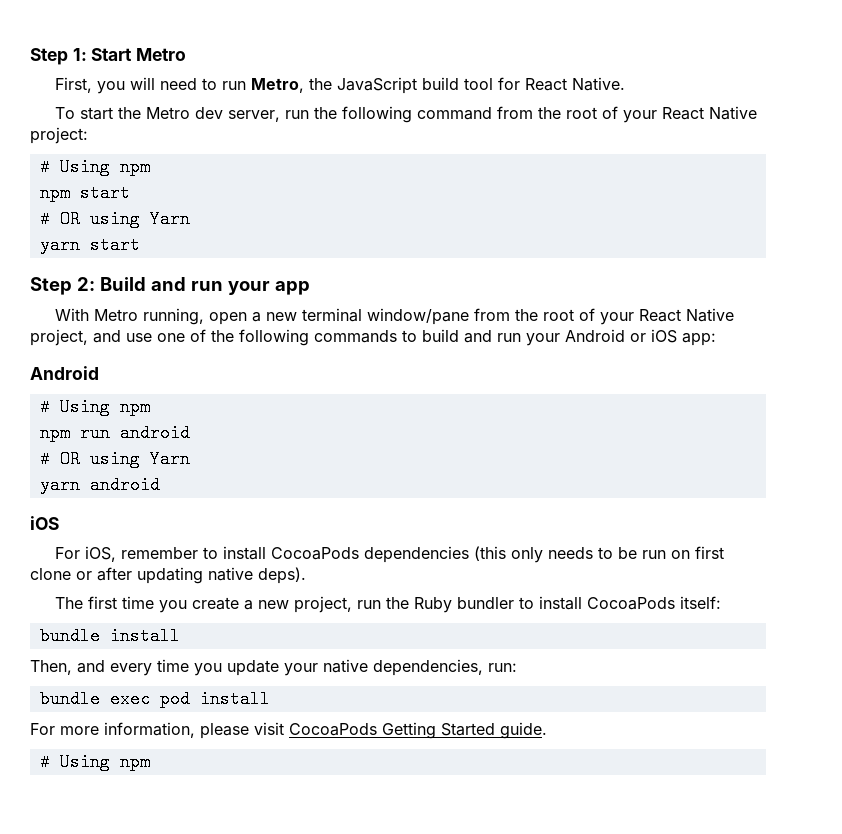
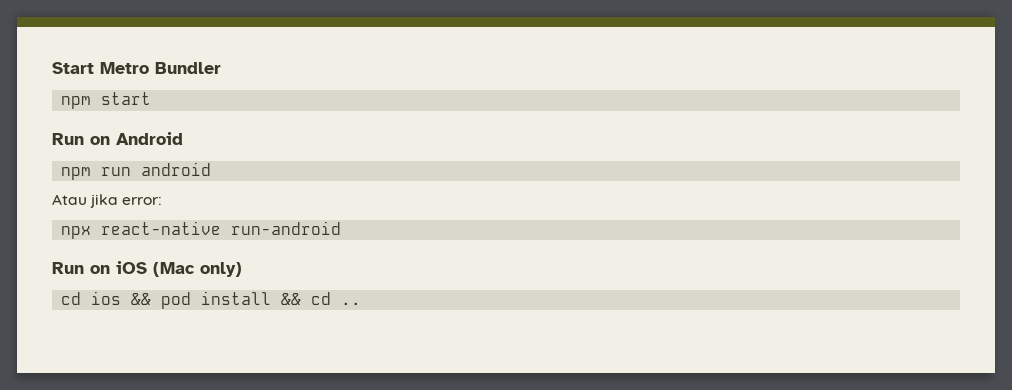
[30,48,87,65] Step 1: -> (52, 68) none
[54,77,625,94] [54,106,757,123] [30,127,88,144] [39,158,150,176] [39,184,130,202] [39,210,190,228] [39,236,140,254] [30,277,310,295] [54,308,734,325] [30,329,716,346] [30,366,99,380] [39,398,150,416] [39,424,190,442] [39,450,190,468] [39,476,160,494] [30,516,59,530] [54,546,724,563] [30,567,306,584] [54,596,721,613] [39,627,180,645] [30,659,517,676] [39,690,270,708] [30,722,547,739] [39,753,150,771] // First, you will need to run Metro, the JavaScript build tool for React Native. // To start the Metro dev server, run the following command from the root of your React Native project: // # Using npm // npm start // # OR using Yarn // yarn start // Step 2: Build and run your app // With Metro running, open a new terminal window/pane from the root of your React Native project, and use one of the following commands to build and run your Android or iOS app: // Android // # Using npm // npm run android // # OR using Yarn // yarn android // iOS // For iOS, remember to install CocoaPods dependencies (this only needs to be run on first clone or after updating native deps). // The first time you create a new project, run the Ruby bundler to install CocoaPods itself: // bundle install // Then, and every time you update your native dependencies, run: // bundle exec pod install // For more information, please visit CocoaPods Getting Started guide. // # Using npm -> [155,62,221,74] [61,92,152,109] [52,132,183,145] [61,162,212,180] [52,194,163,208] [61,221,342,239] [52,261,242,277] [61,291,362,309] Bundler // npm start // Run on Android // npm run android // Atau jika error: // npx react-native run-android // Run on iOS (Mac only) // cd ios && pod install && cd ..

